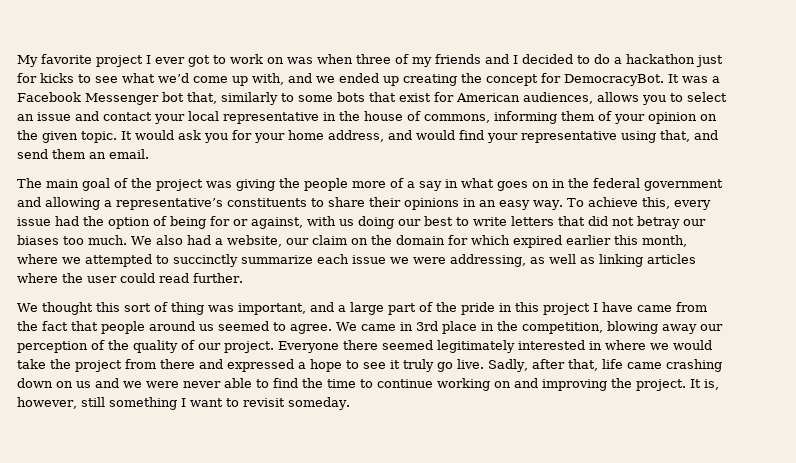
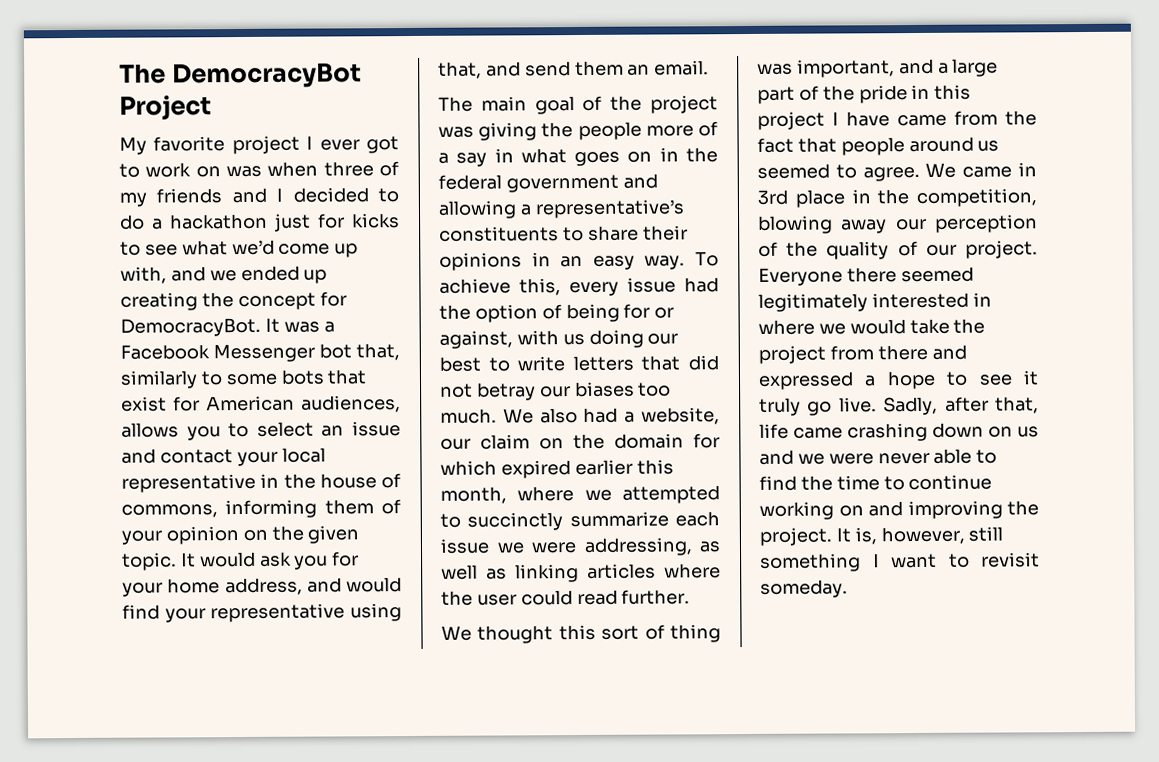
(17, 61) none -> [119,62,362,89] [119,95,212,121] The DemocracyBot Project //

